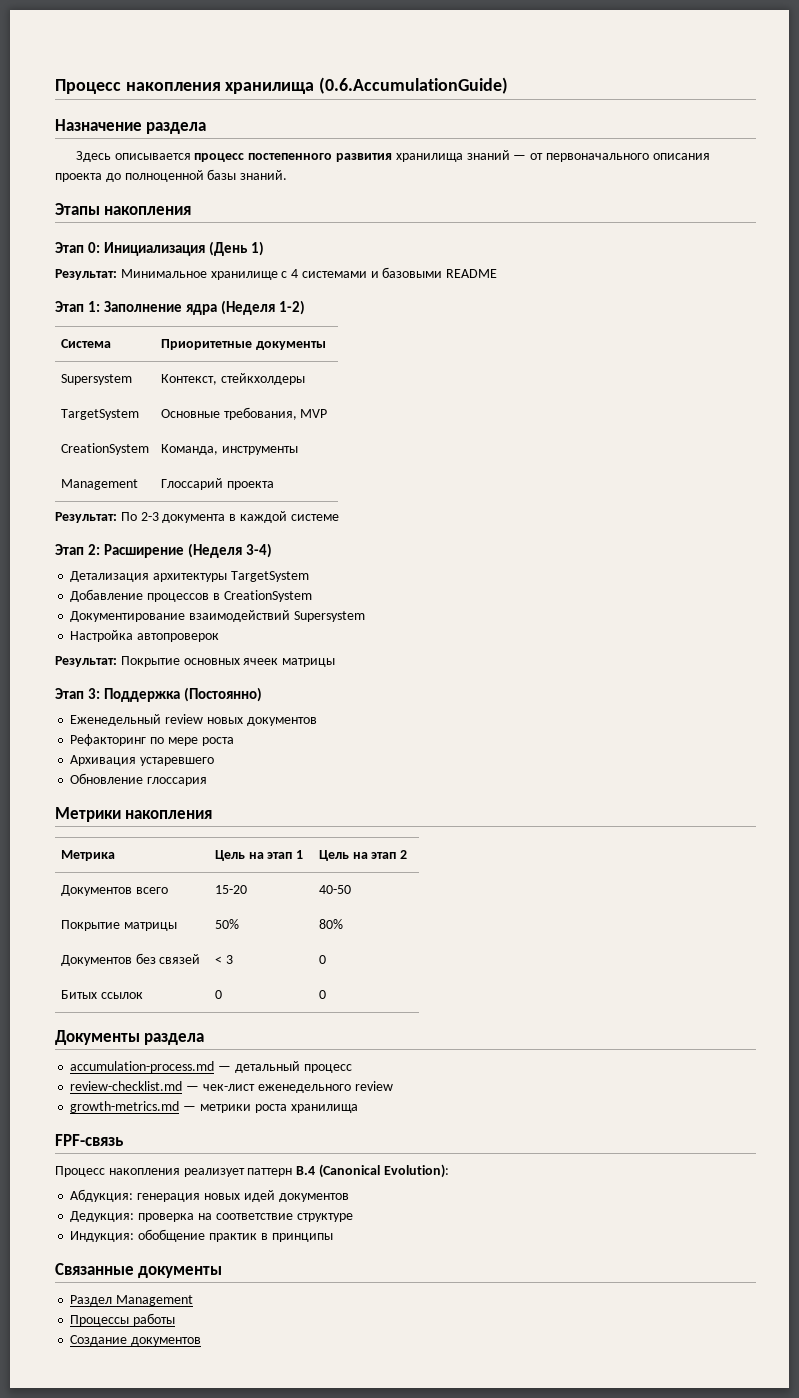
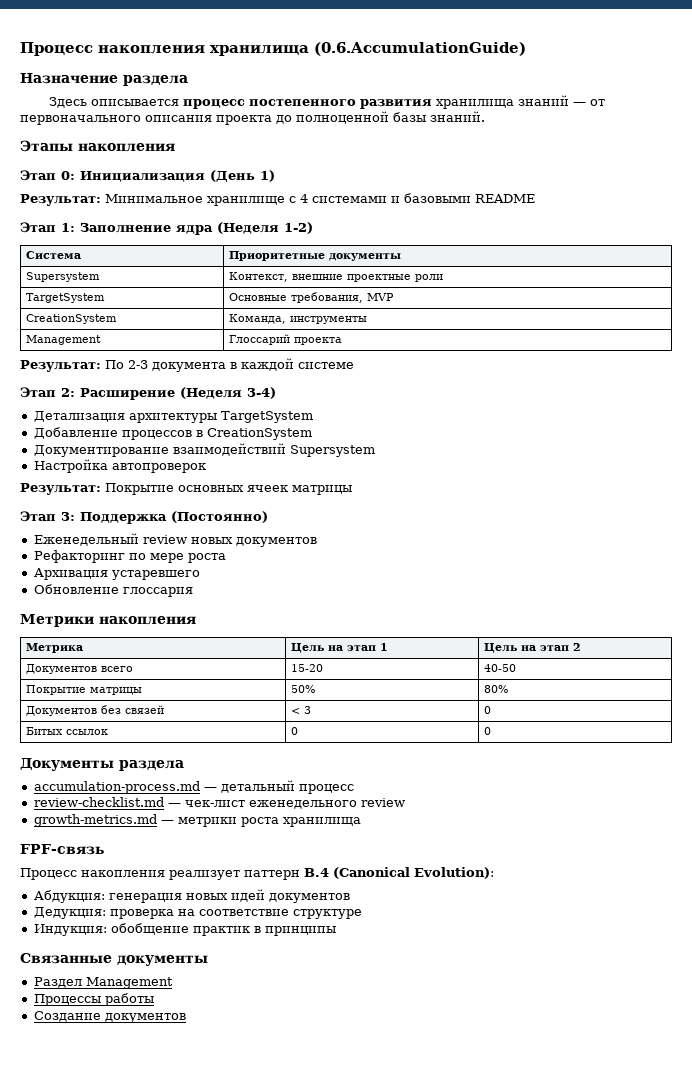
[220,373,305,385] стейкхолдеры -> [292,274,444,282] внешние проектные роли

